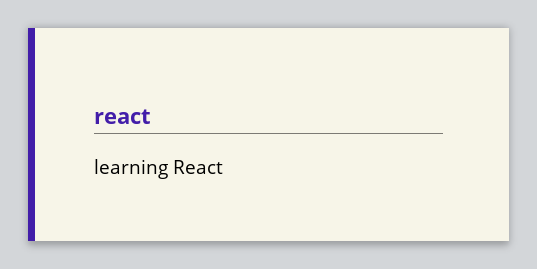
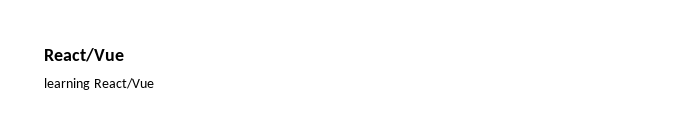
[94,109,151,124] react -> [44,48,124,62] React/Vue
[173,160,223,174] React -> [93,78,154,89] React/Vue

